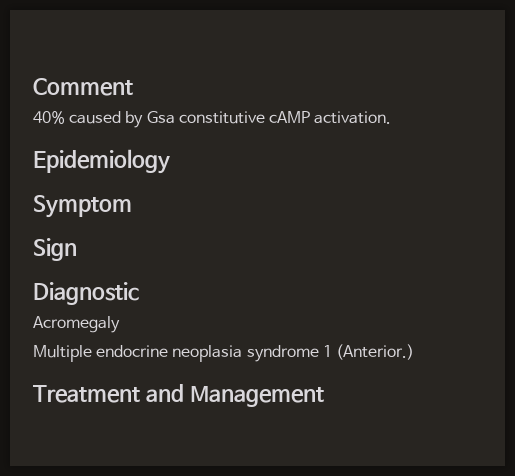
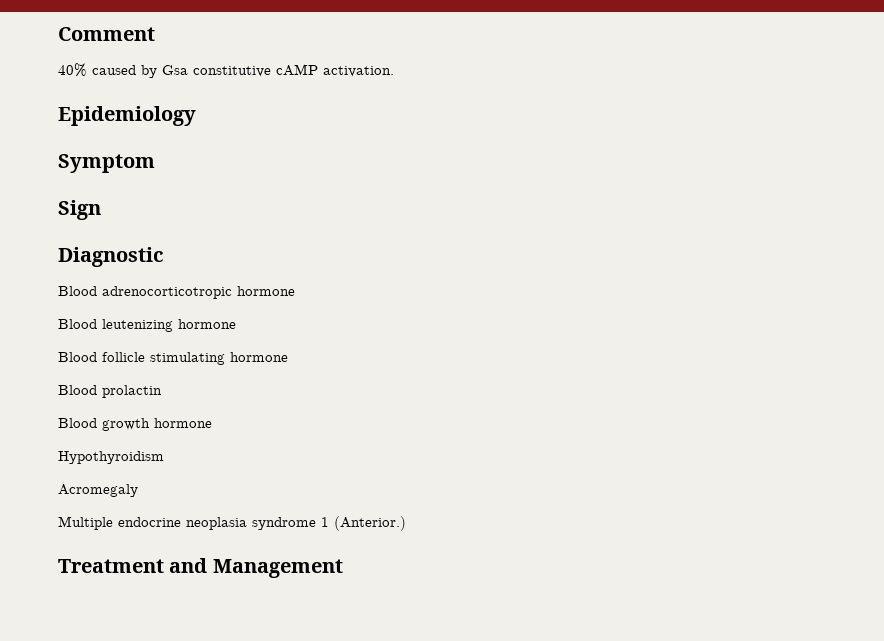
(139, 293) none -> [58,286,295,299] [58,319,236,332] [58,352,288,365] [58,385,162,398] [58,418,212,431] [58,451,164,464] // Blood adrenocorticotropic hormone // Blood leutenizing hormone // Blood follicle stimulating hormone // Blood prolactin // Blood growth hormone // Hypothyroidism

